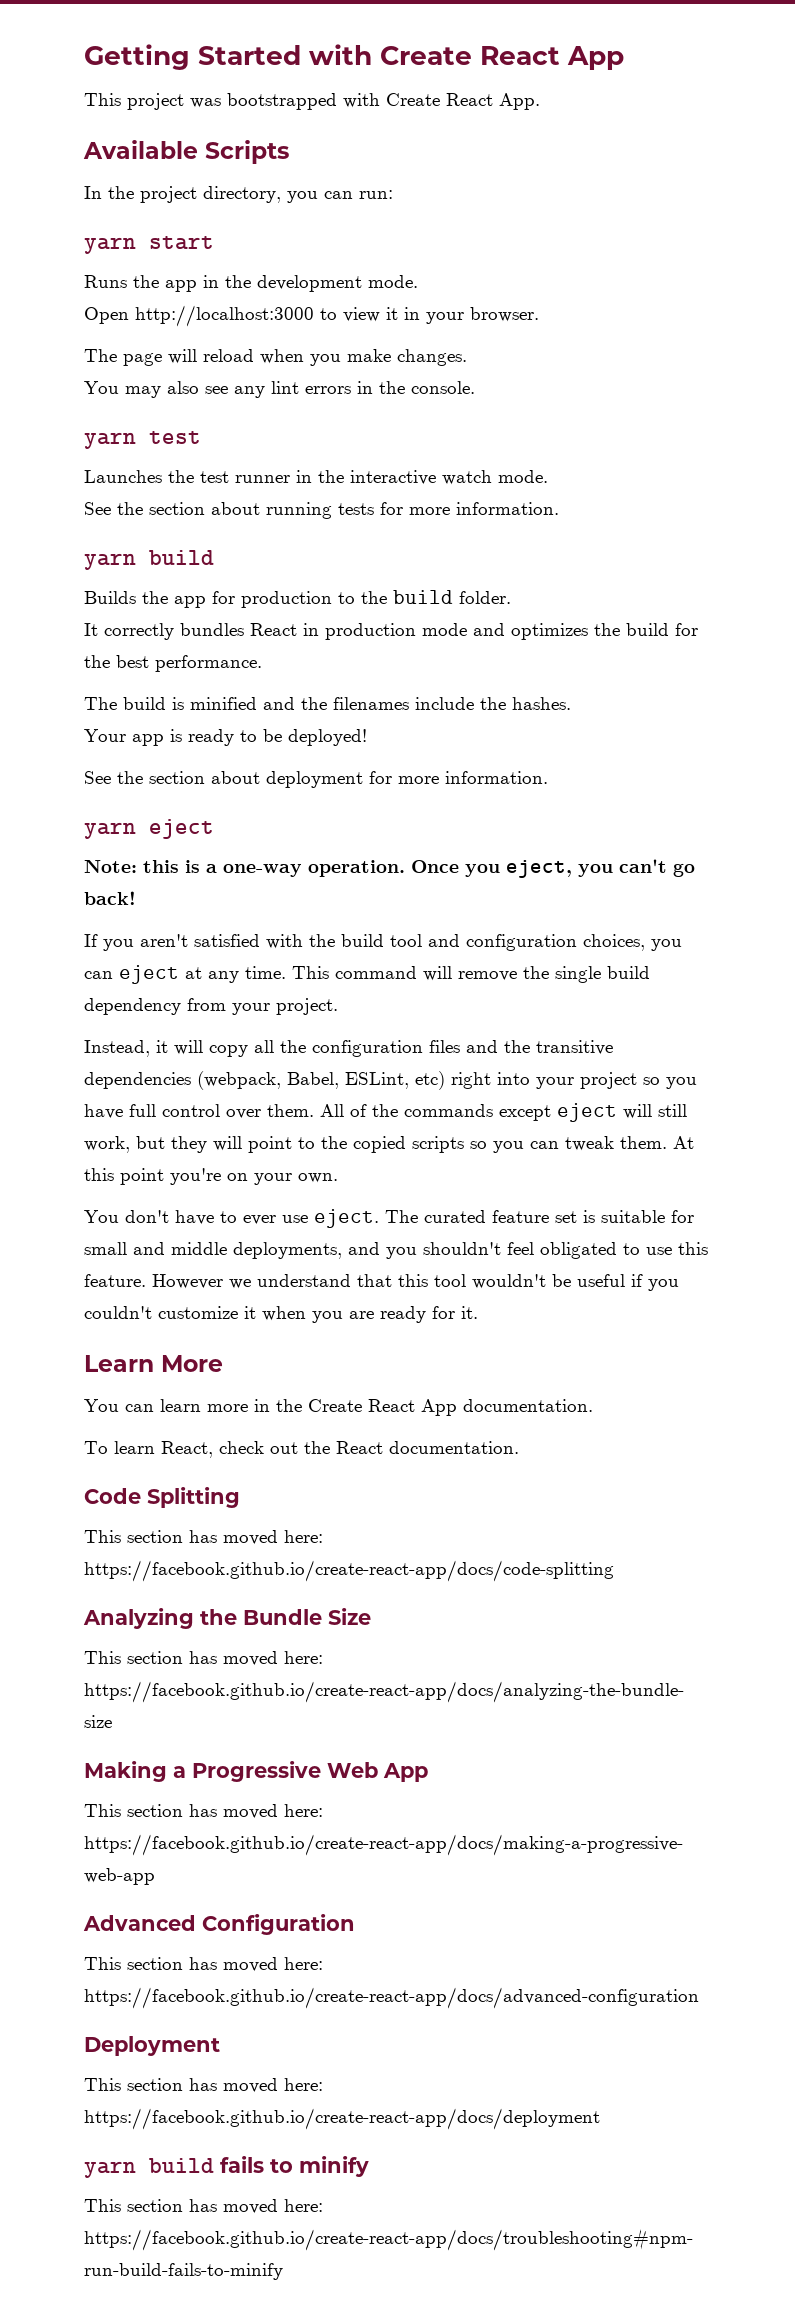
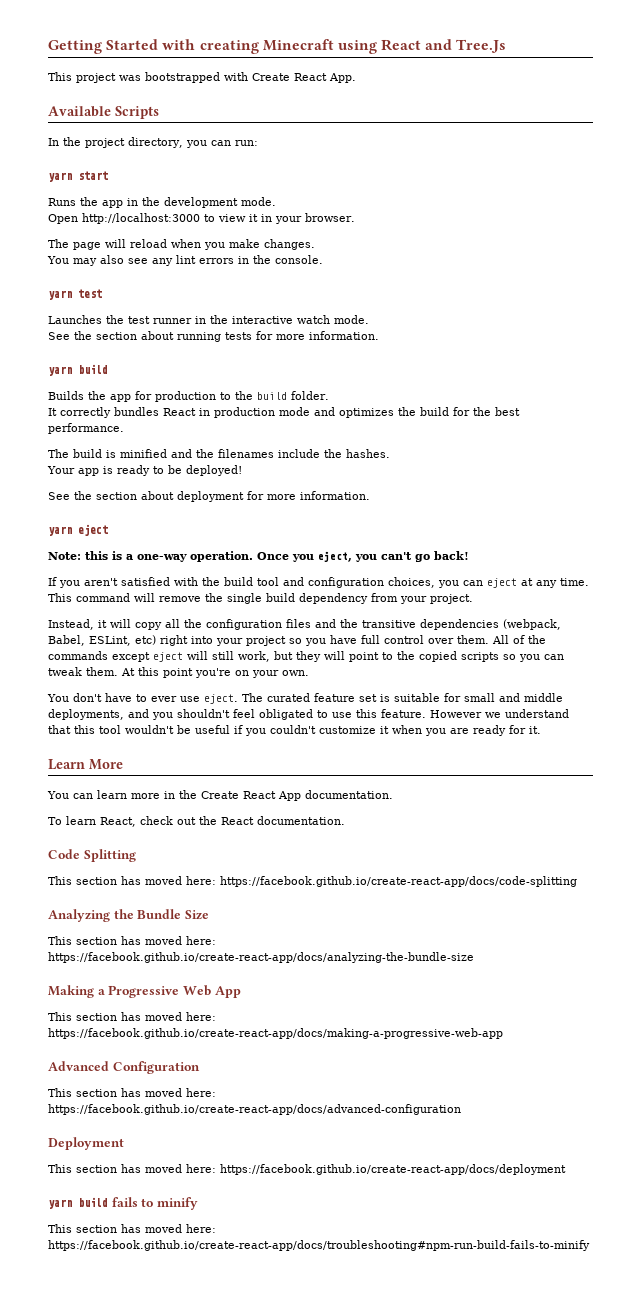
[380,46,624,70] Create React App -> [199,39,507,54] creating Minecraft using React and Tree.Js

